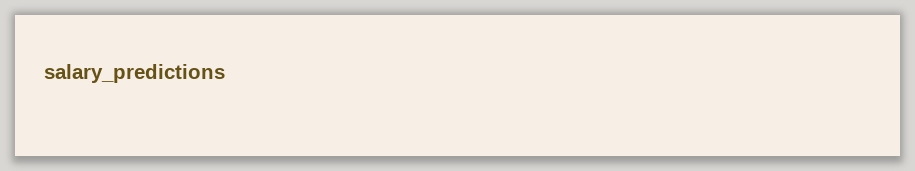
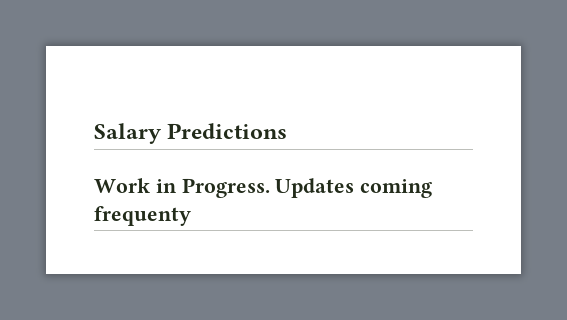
[44,64,225,83] salary_predictions -> [94,123,288,144] [94,178,433,198] [94,206,191,226] Salary Predictions // Work in Progress. Updates coming frequenty

